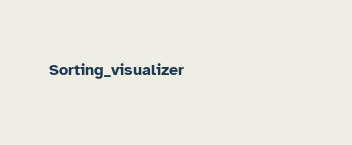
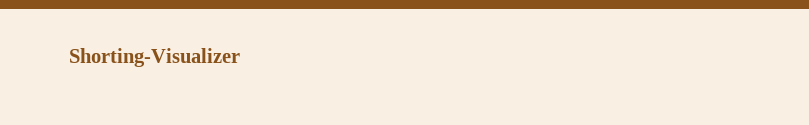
[49,63,184,79] Sorting_visualizer -> [69,48,240,67] Shorting-Visualizer

